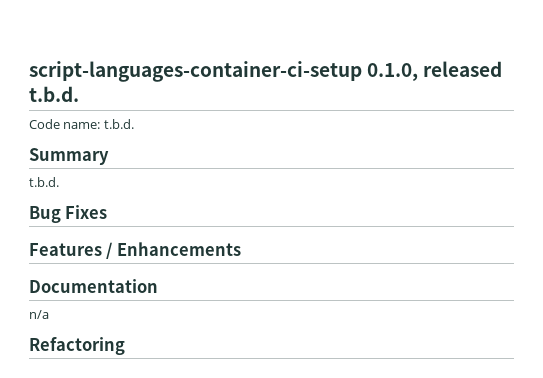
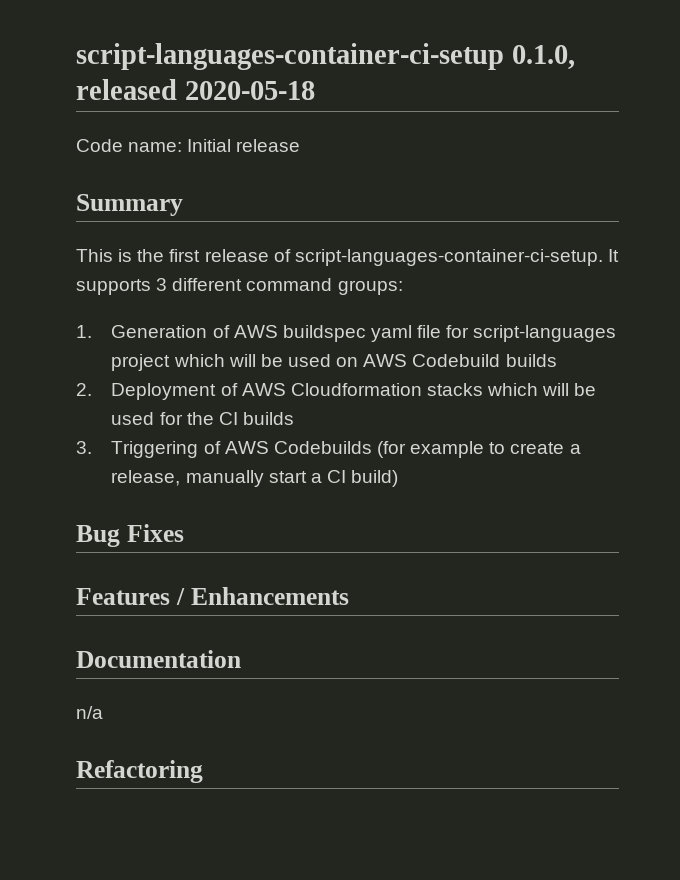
[29,86,79,102] t.b.d. -> [184,81,315,100] 2020-05-18
[103,119,134,129] t.b.d. -> [187,139,301,152] Initial release
[29,177,59,187] t.b.d. -> [76,249,619,266] [76,278,403,295] [76,325,617,342] [111,354,557,371] [76,383,597,400] [111,412,294,425] [76,441,581,458] [111,470,399,487] This is the first release of script-languages-container-ci-setup. It supports 3 different command groups: // 1. Generation of AWS buildspec yaml file for script-languages project which will be used on AWS Codebuild builds // 2. Deployment of AWS Cloudformation stacks which will be used for the CI builds // 3. Triggering of AWS Codebuilds (for example to create a release, manually start a CI build)

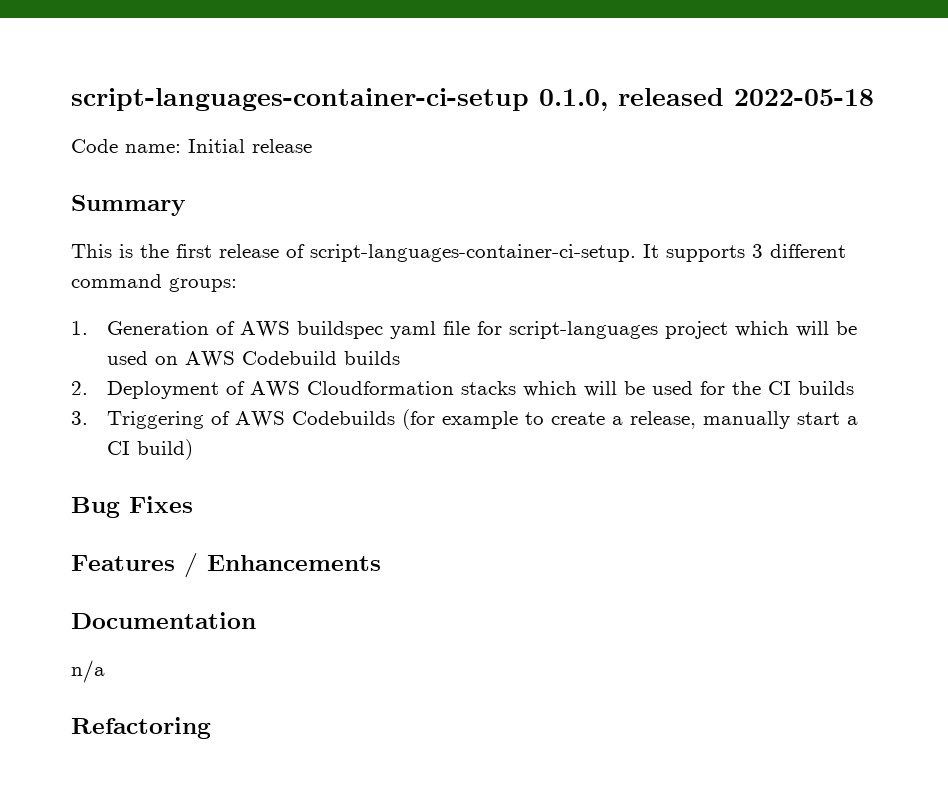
[184,81,315,100] 2020-05-18 -> [734,89,874,106] 2022-05-18

